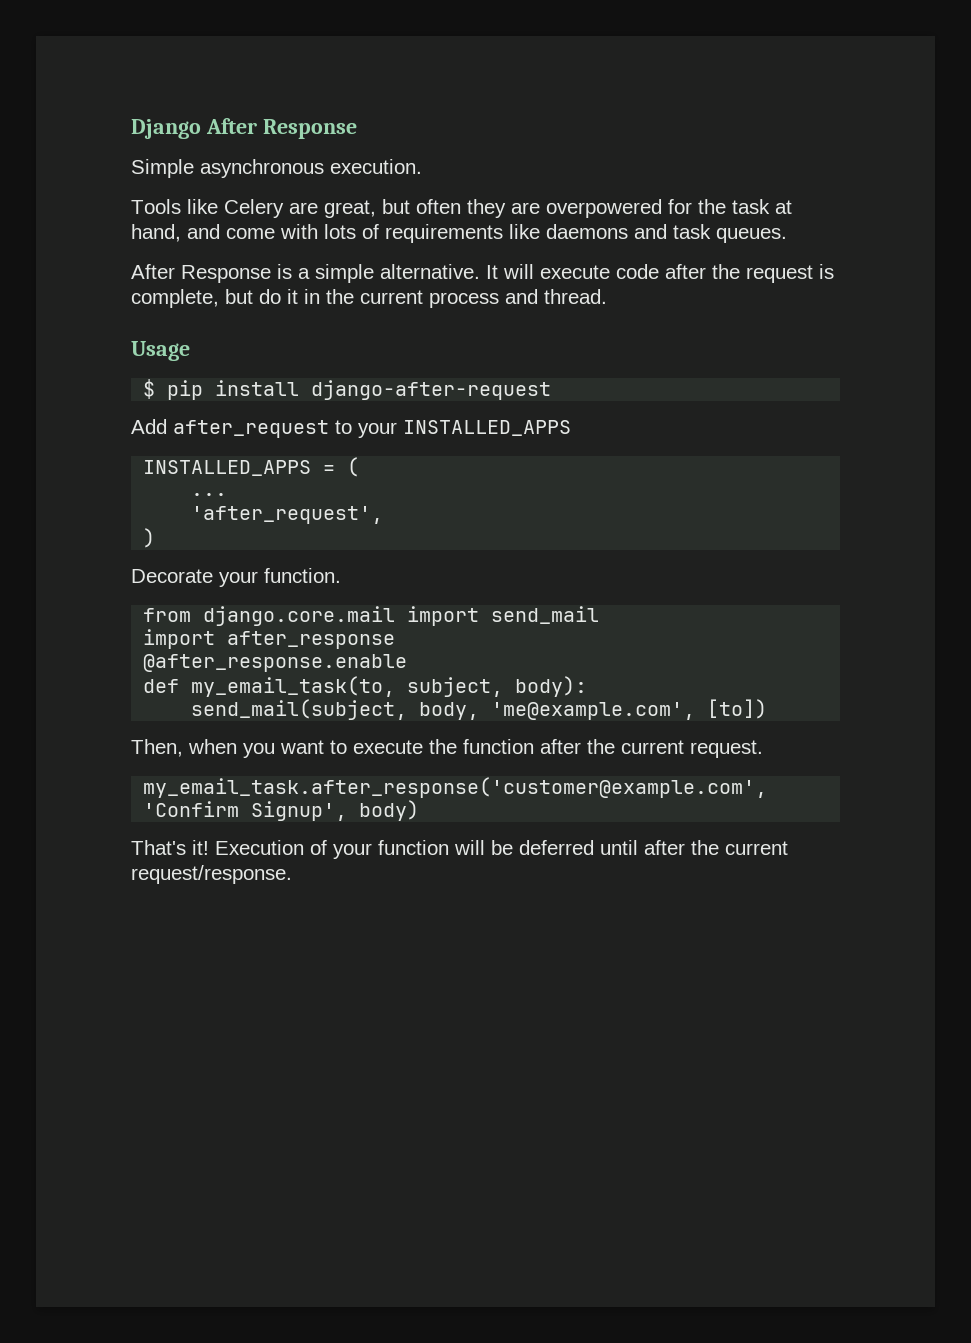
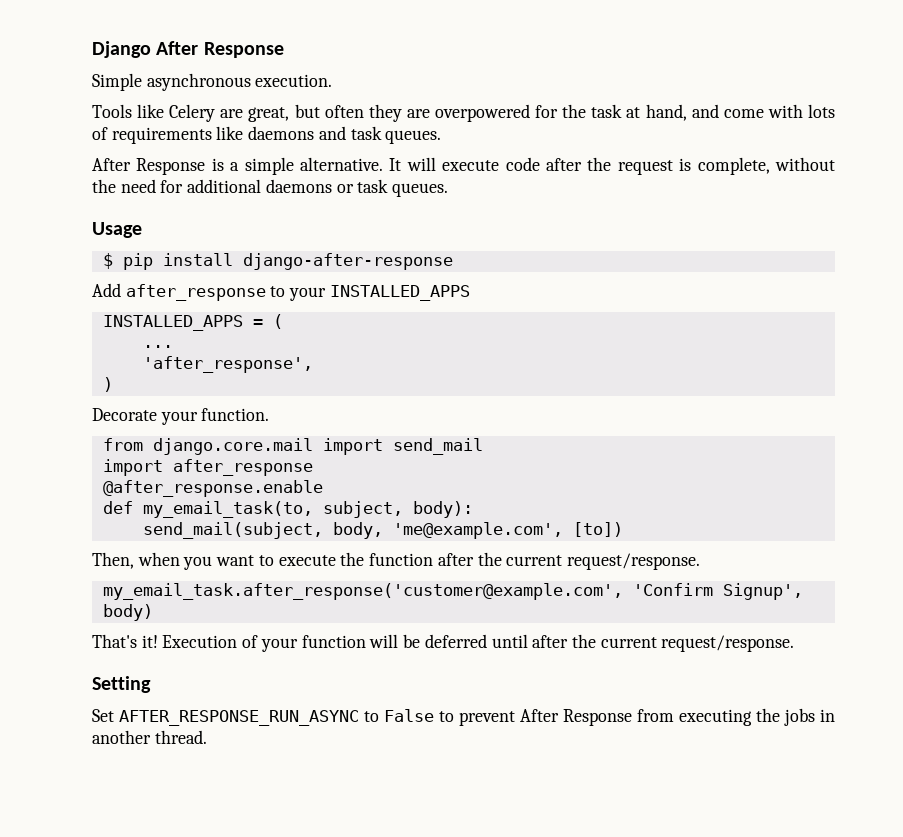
[225,289,607,308] but do it in the current process and thread. -> [774,157,835,171] [92,179,449,197] without the need for additional daemons or task queues.
[311,380,552,400] django-after-request -> [242,253,453,270] django-after-response
[173,420,329,438] after_request -> [125,284,266,301] after_response
[191,506,384,524] 'after_request', -> [142,356,313,373] 'after_response',
[690,740,763,758] request. -> [566,553,700,570] request/response.
(292, 874) none -> [92,676,151,693] [92,708,835,726] [92,730,207,744] // Setting // Set AFTER_RESPONSE_RUN_ASYNC to False to prevent After Response from executing the jobs in another thread.

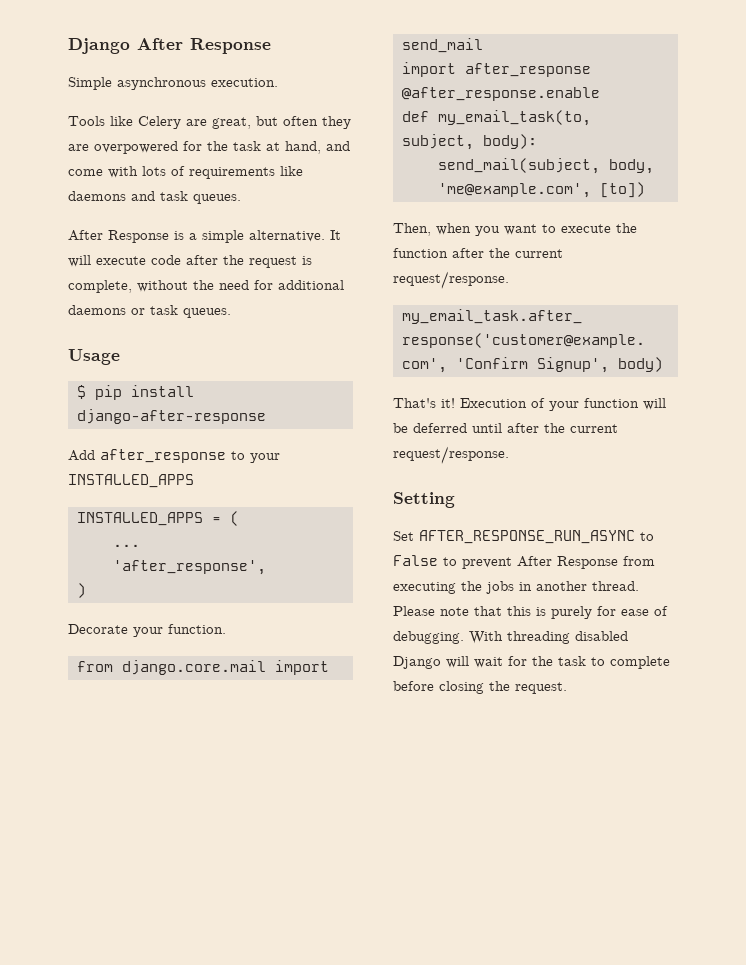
(207, 737) none -> [393,606,668,619] [393,631,628,644] [393,656,670,669] [393,681,567,694] Please note that this is purely for ease of debugging. With threading disabled Django will wait for the task to complete before closing the request.

